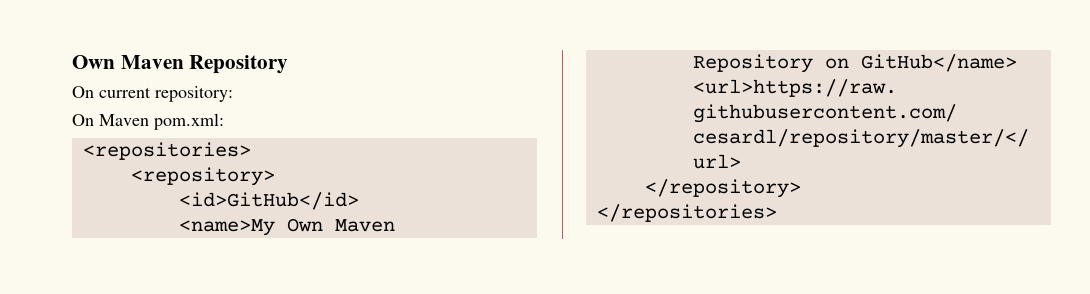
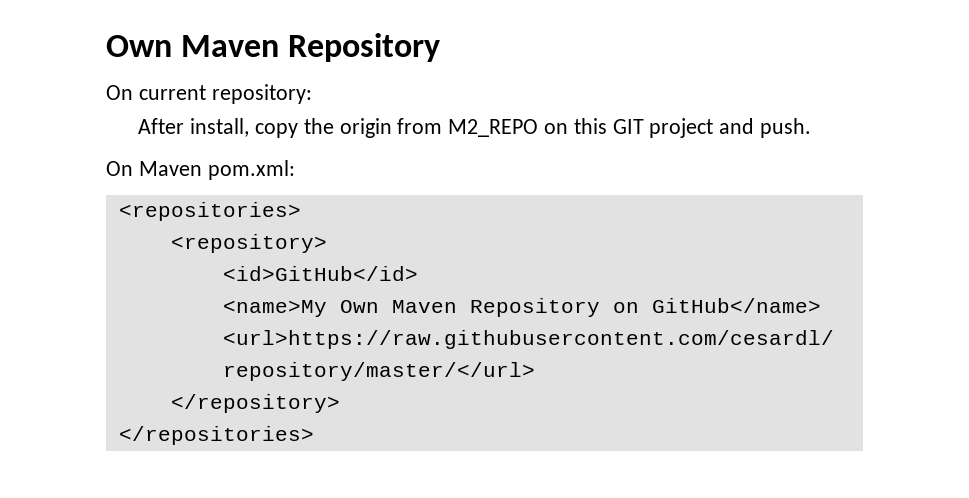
(233, 94) none -> [138,118,812,138] // After install, copy the origin from M2_REPO on this GIT project and push.

